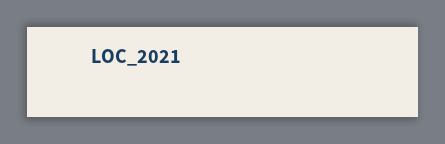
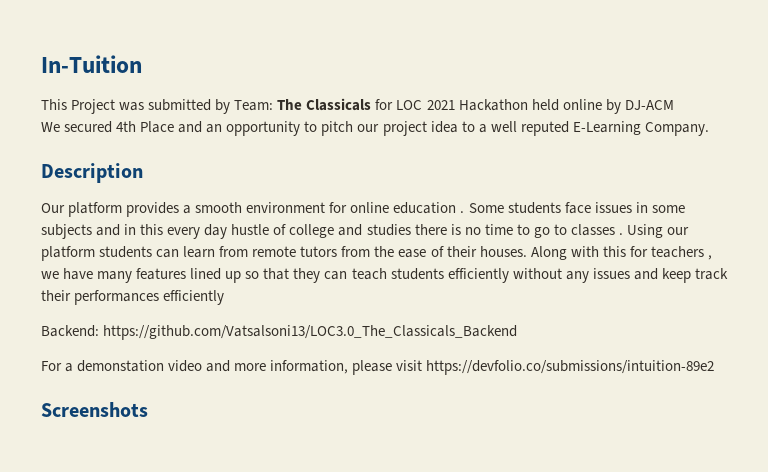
[91,49,181,66] LOC_2021 -> [41,55,142,73] [41,98,674,114] [41,121,709,136] [41,163,143,183] [41,202,685,217] [41,224,690,239] [41,246,712,261] [41,268,728,283] [41,290,225,305] [41,325,518,340] [41,360,715,375] [41,402,148,417] In-Tuition // This Project was submitted by Team: The Classicals for LOC 2021 Hackathon held online by DJ-ACM // We secured 4th Place and an opportunity to pitch our project idea to a well reputed E-Learning Company. // Description // Our platform provides a smooth environment for online education . Some students face issues in some subjects and in this every day hustle of college and studies there is no time to go to classes . Using our platform students can learn from remote tutors from the ease of their houses. Along with this for teachers , we have many features lined up so that they can teach students efficiently without any issues and keep track their performances efficiently // Backend: https://github.com/Vatsalsoni13/LOC3.0_The_Classicals_Backend // For a demonstation video and more information, please visit https://devfolio.co/submissions/intuition-89e2 // Screenshots

